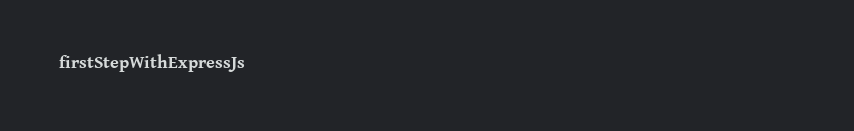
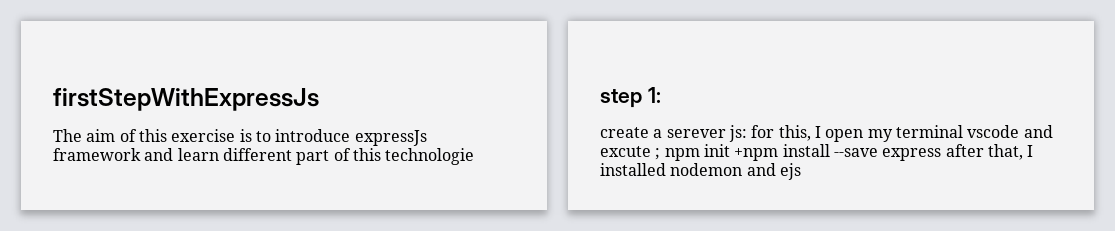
(245, 63) none -> [53,129,427,146] [53,148,475,165] [600,87,661,108] [600,125,1053,142] [600,144,1034,161] [600,163,801,180] // The aim of this exercise is to introduce expressJs framework and learn different part of this technologie // step 1: // create a serever js: for this, I open my terminal vscode and excute ; npm init +npm install --save express after that, I installed nodemon and ejs

